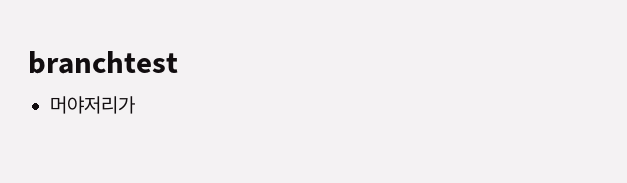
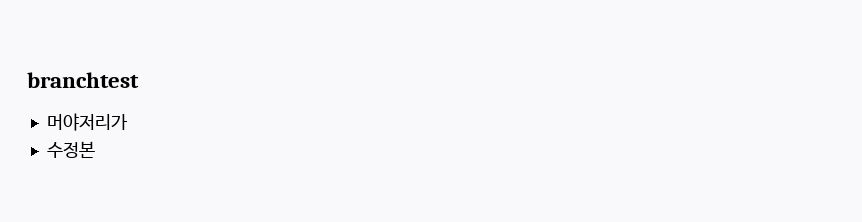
(135, 105) none -> [46,141,95,158] // 수정본

